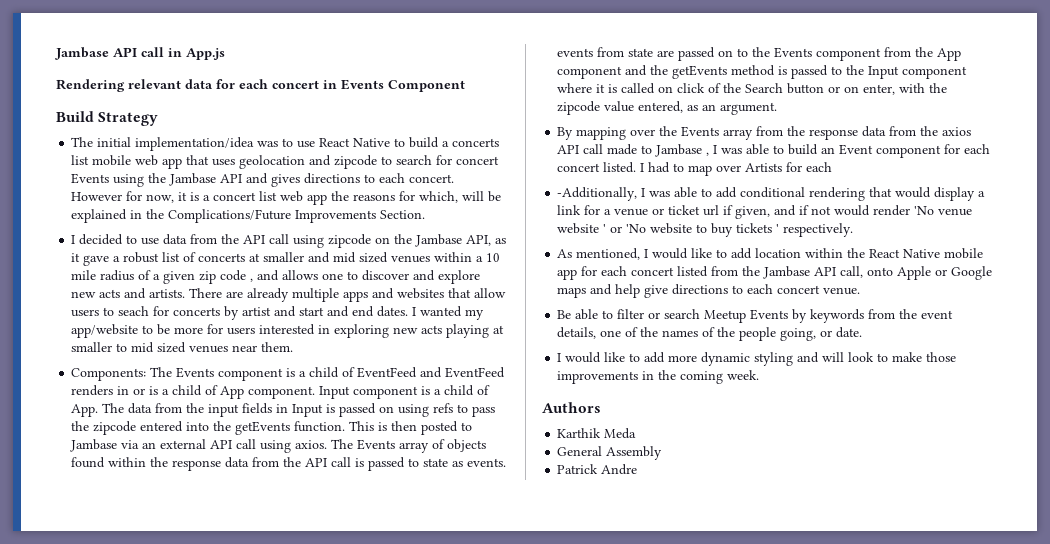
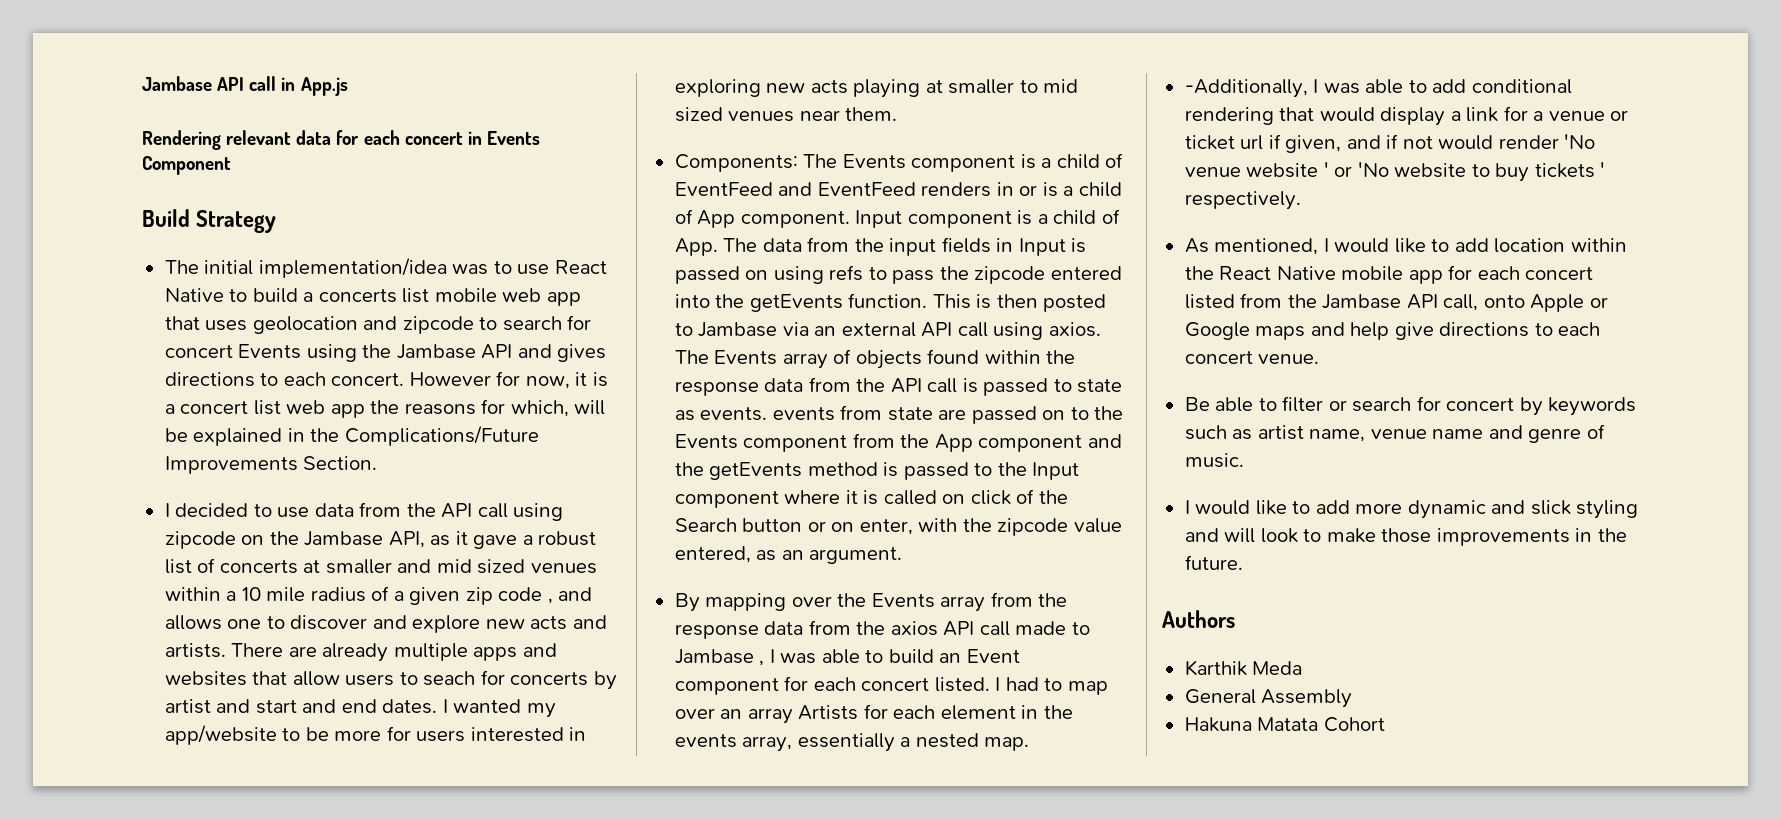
(742, 168) none -> [720,708,793,724] an array
(833, 167) none -> [940,705,1073,720] [674,733,1030,752] element in the events array, essentially a nested map.
[704,309,954,323] [557,327,863,341] Meetup Events by keywords from the event details, one of the names of the people going, or date. -> [1416,396,1637,416] [1184,424,1605,443] [1184,453,1244,468] for concert by keywords such as artist name, venue name and genre of music.
(751, 359) none -> [1491,500,1571,515] and slick
[680,370,760,384] coming week. -> [1184,555,1243,570] future.
[557,464,638,475] Patrick Andre -> [1184,717,1385,732] Hakuna Matata Cohort

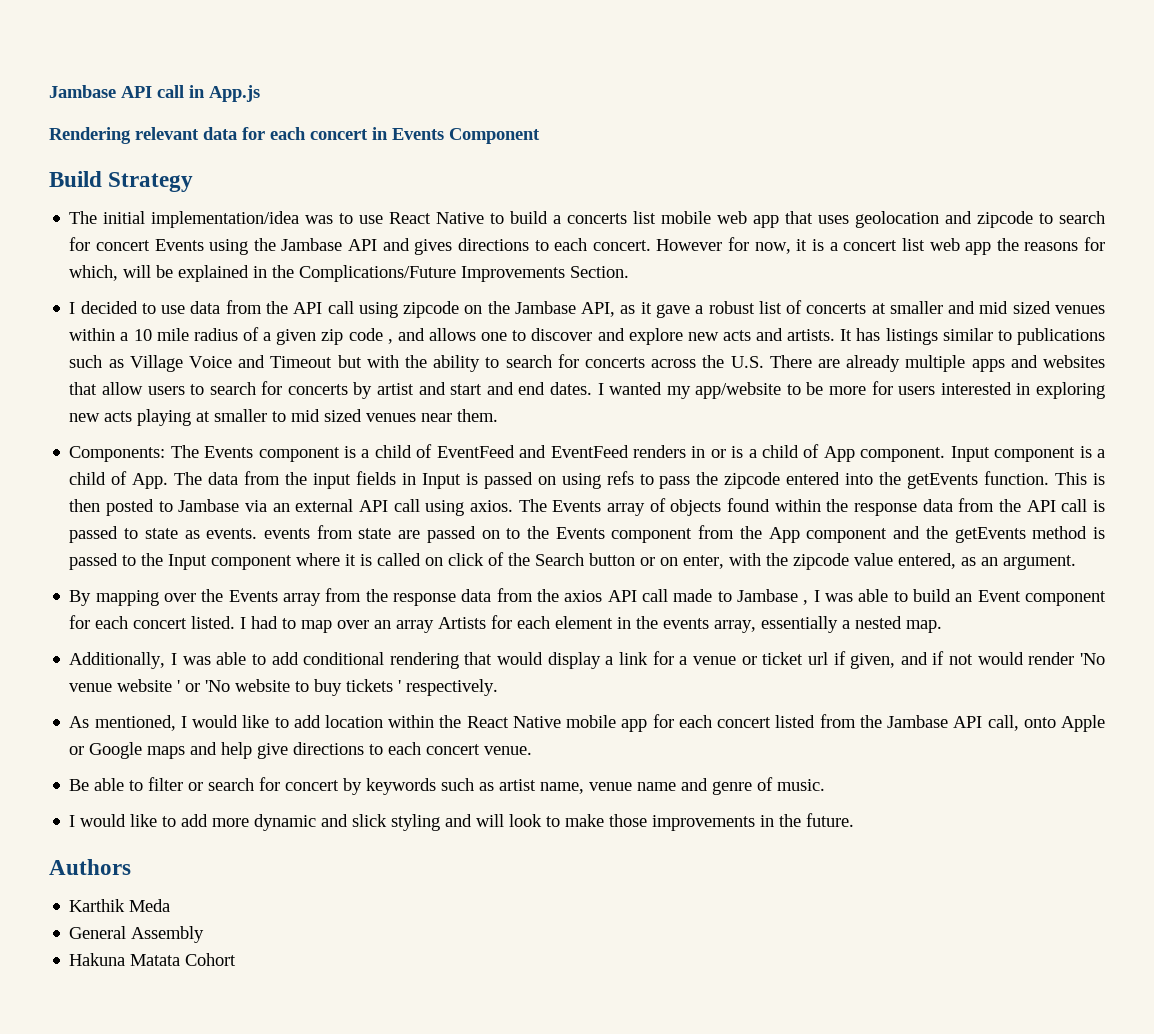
(226, 650) none -> [840,328,1105,345] [69,354,764,372] It has listings similar to publications such as Village Voice and Timeout but with the ability to search for concerts across the U.S.
[423,671,476,686] seach -> [209,382,256,395] search
[1184,79,1308,98] -Additionally, -> [69,652,166,669] Additionally,

